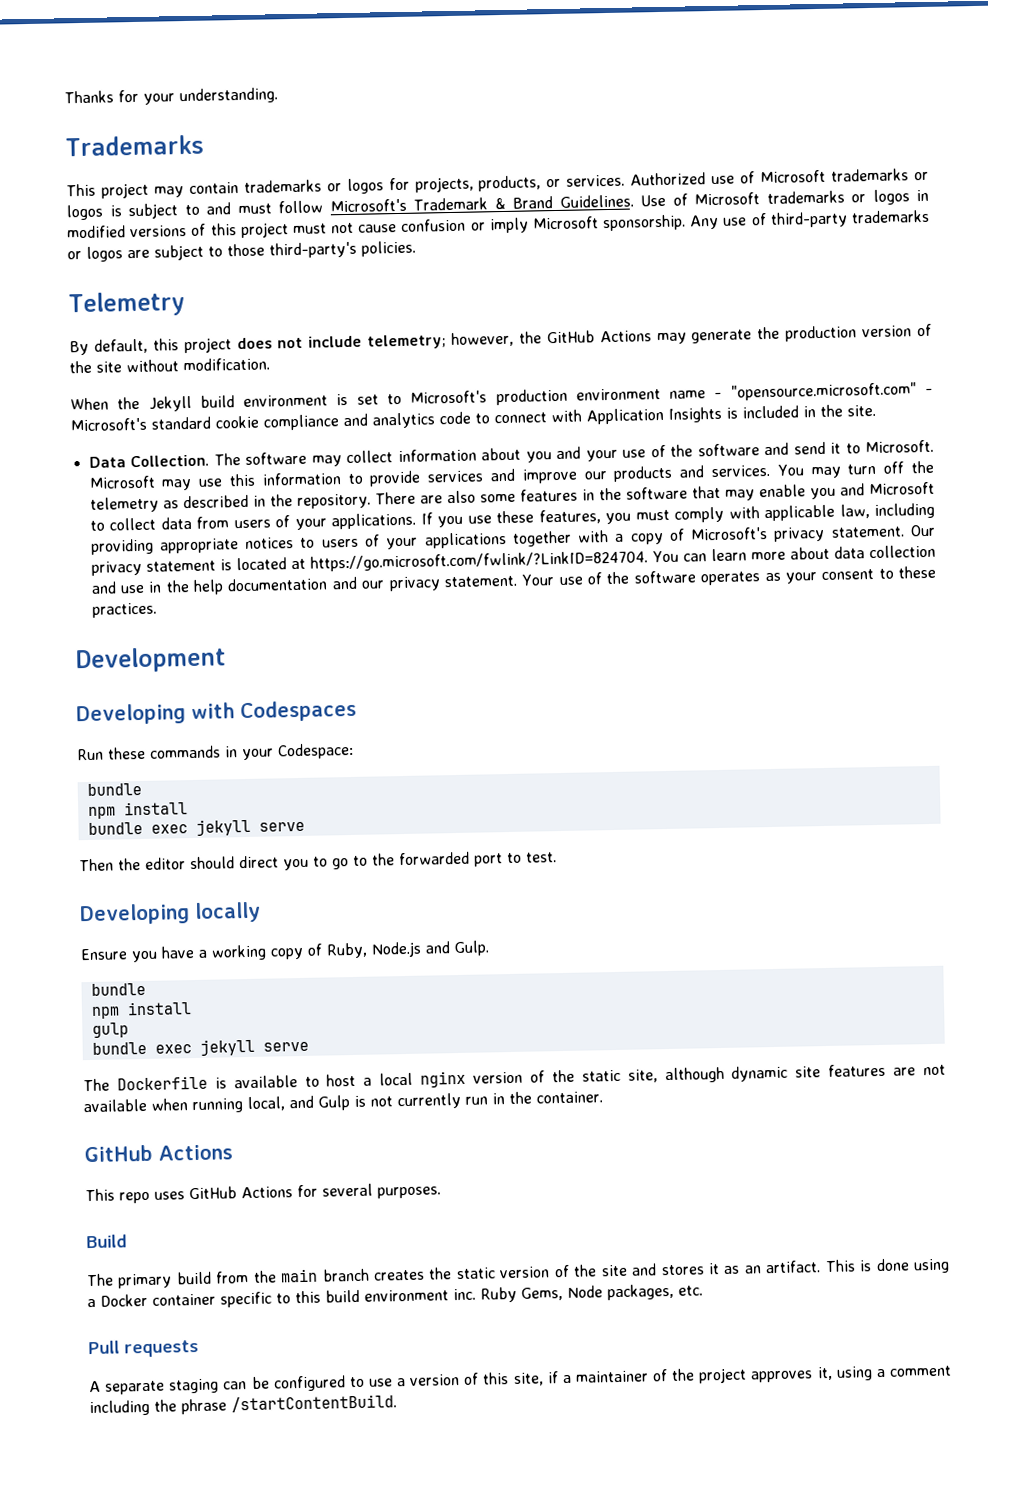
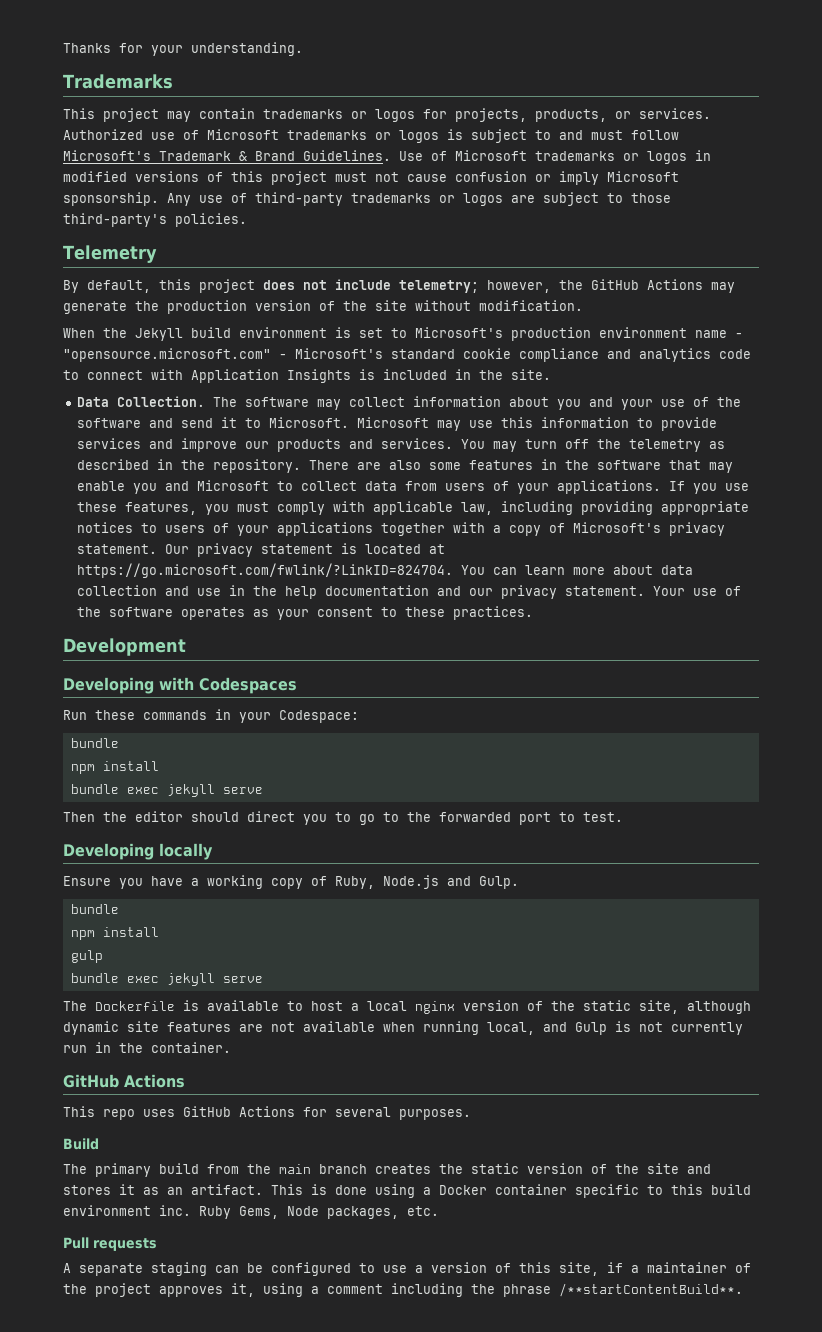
[231,1394,397,1413] /startContentBuild. -> [559,1283,743,1297] /**startContentBuild**.

